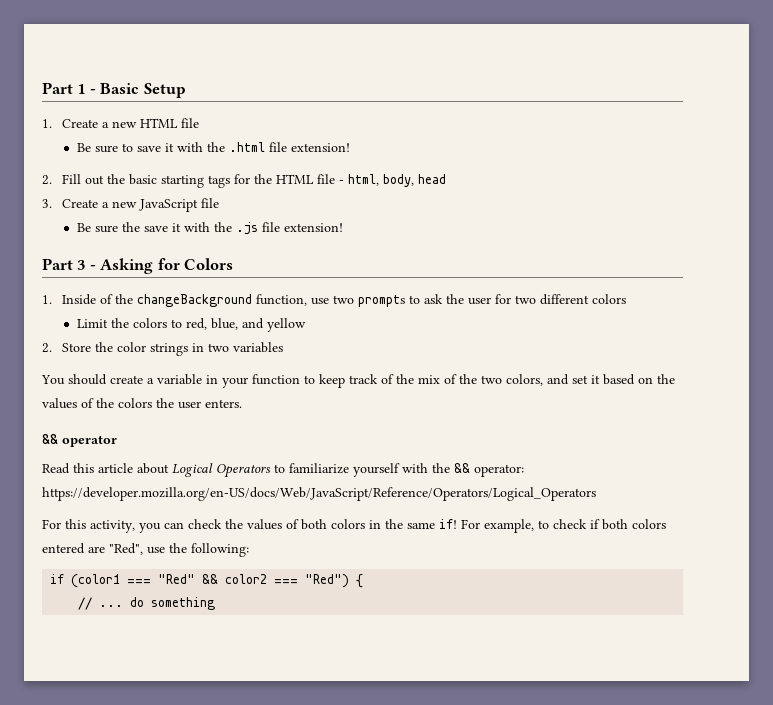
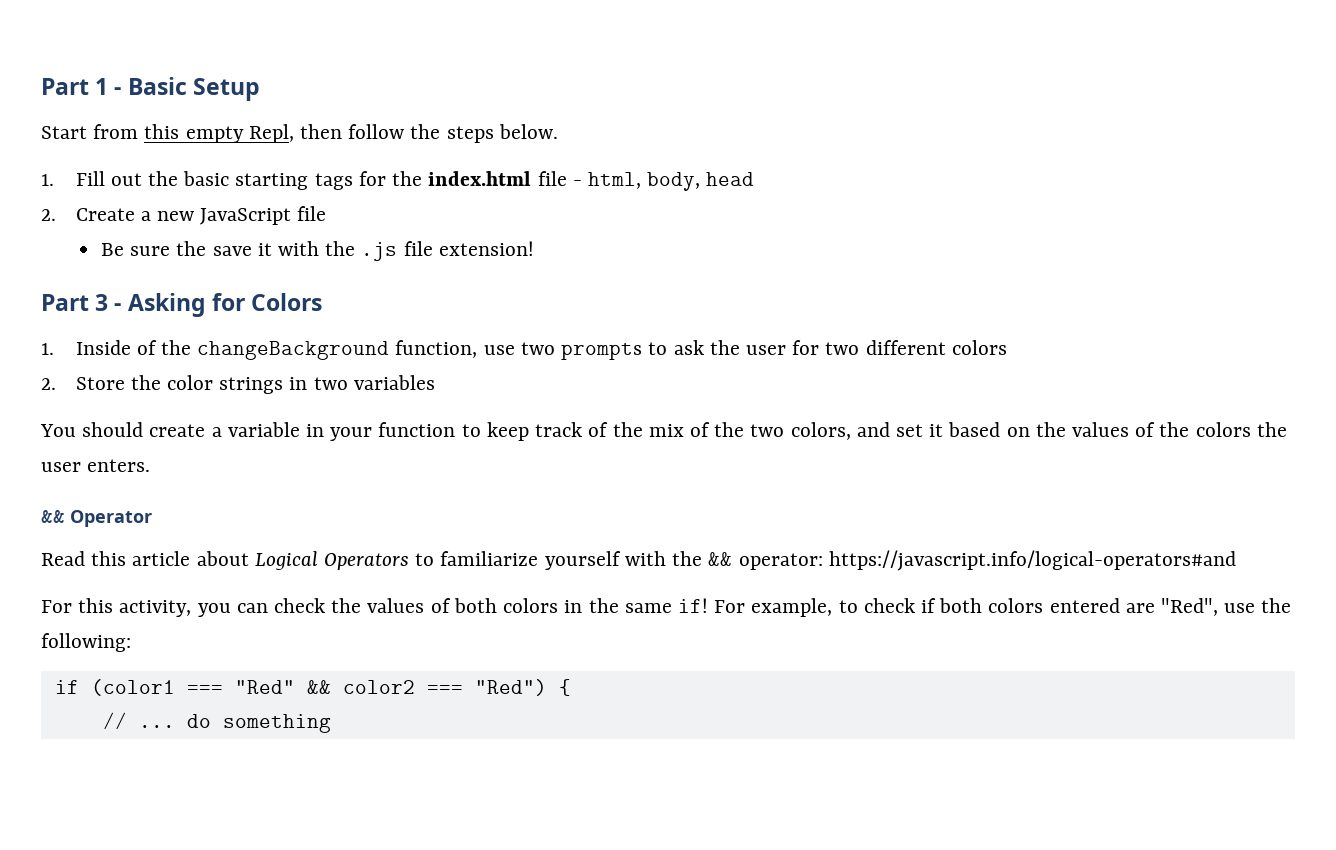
[42,118,199,128] [76,142,350,153] [42,175,52,185] 1. Create a new HTML file // Be sure to save it with the .html file extension! // 2. -> [41,124,558,143] [41,174,54,186] Start from this empty Repl, then follow the steps below. // 1.
[275,174,314,184] HTML -> [428,171,532,186] index.html
[42,199,52,208] 3. -> [41,209,56,221] 2.
[76,318,306,332] // Limit the colors to red, blue, and yellow -> (1007, 347) none
[62,435,117,447] operator -> [70,510,152,527] Operator
[42,487,596,501] https://developer.mozilla.org/en-US/docs/Web/JavaScript/Reference/Operators/Logical_Operators -> [828,550,1236,571] https://javascript.info/logical-operators#and

